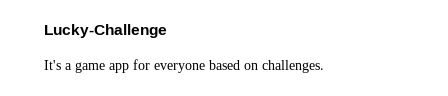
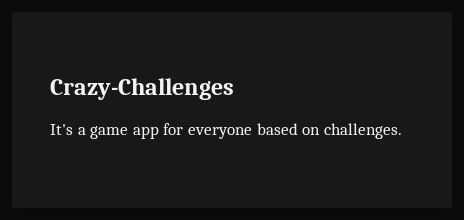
[44,24,167,38] Lucky-Challenge -> [50,78,234,100] Crazy-Challenges

